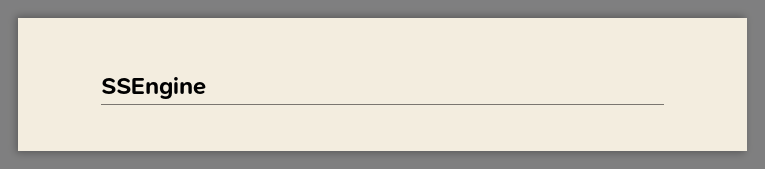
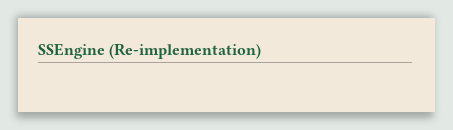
(206, 88) none -> [109,43,262,59] (Re-implementation)

